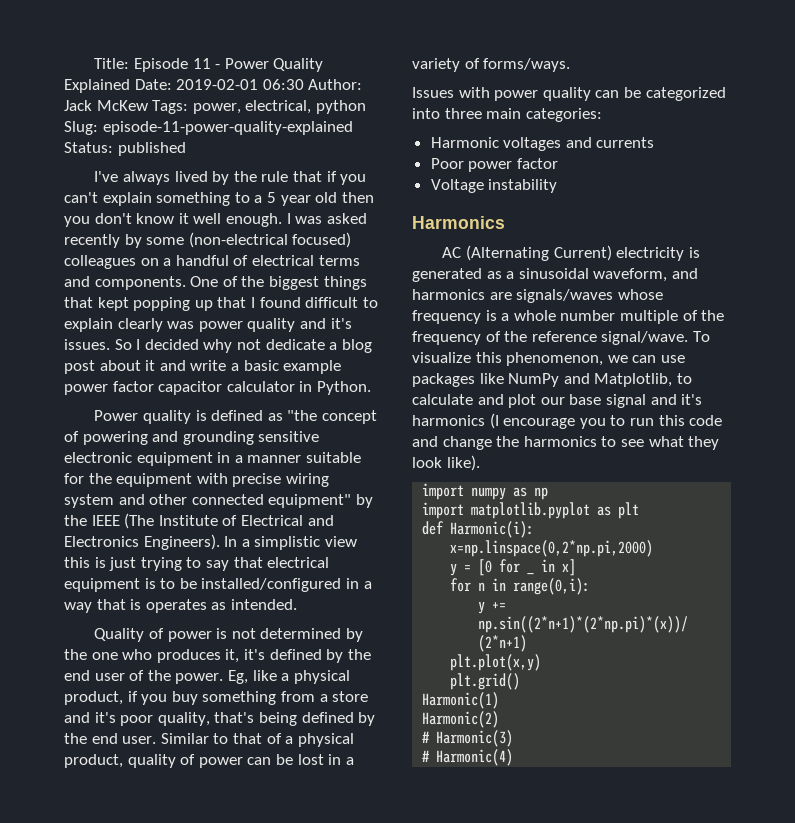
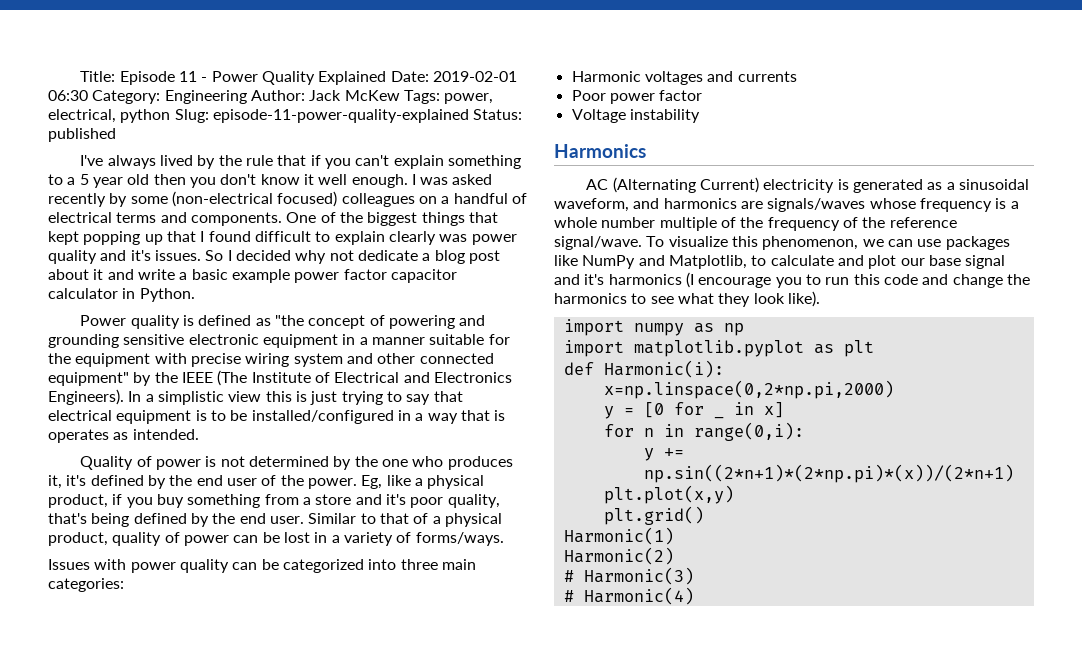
(304, 84) none -> [92,90,247,104] Category: Engineering

